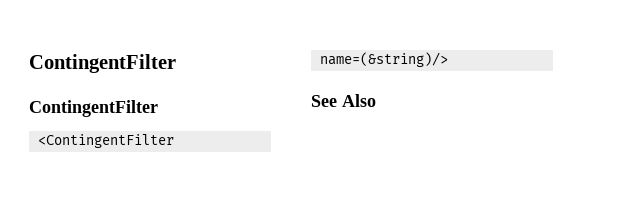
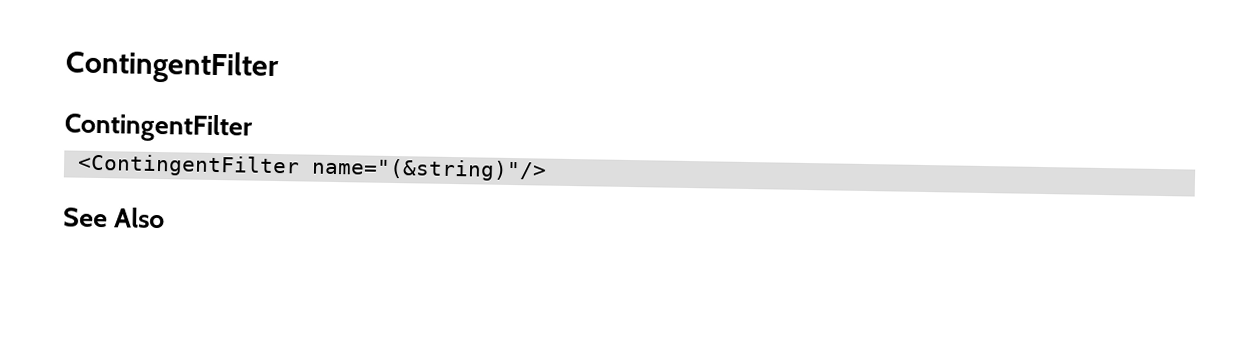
[319,52,448,67] name=(&string)/> -> [311,157,548,182] name="(&string)"/>

